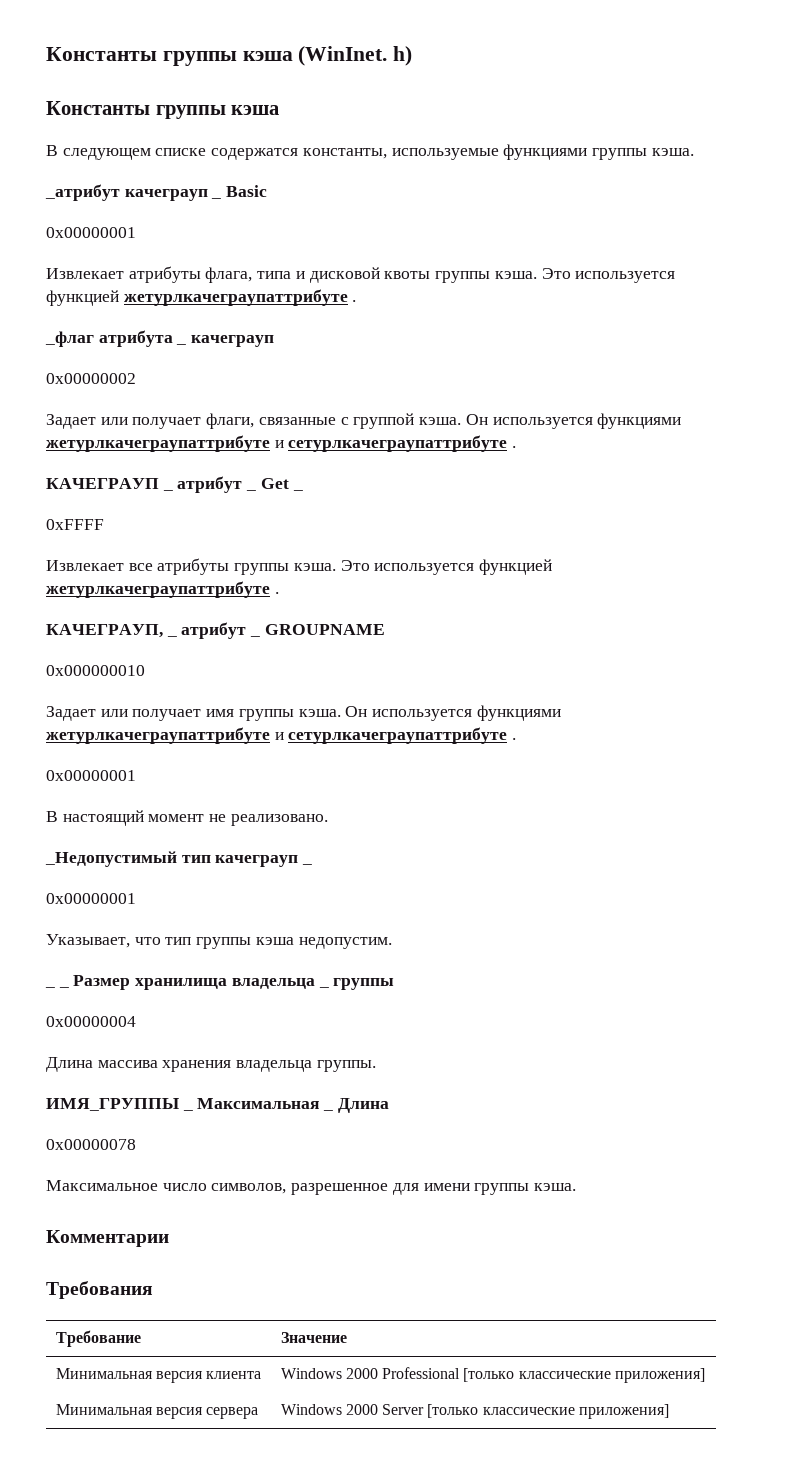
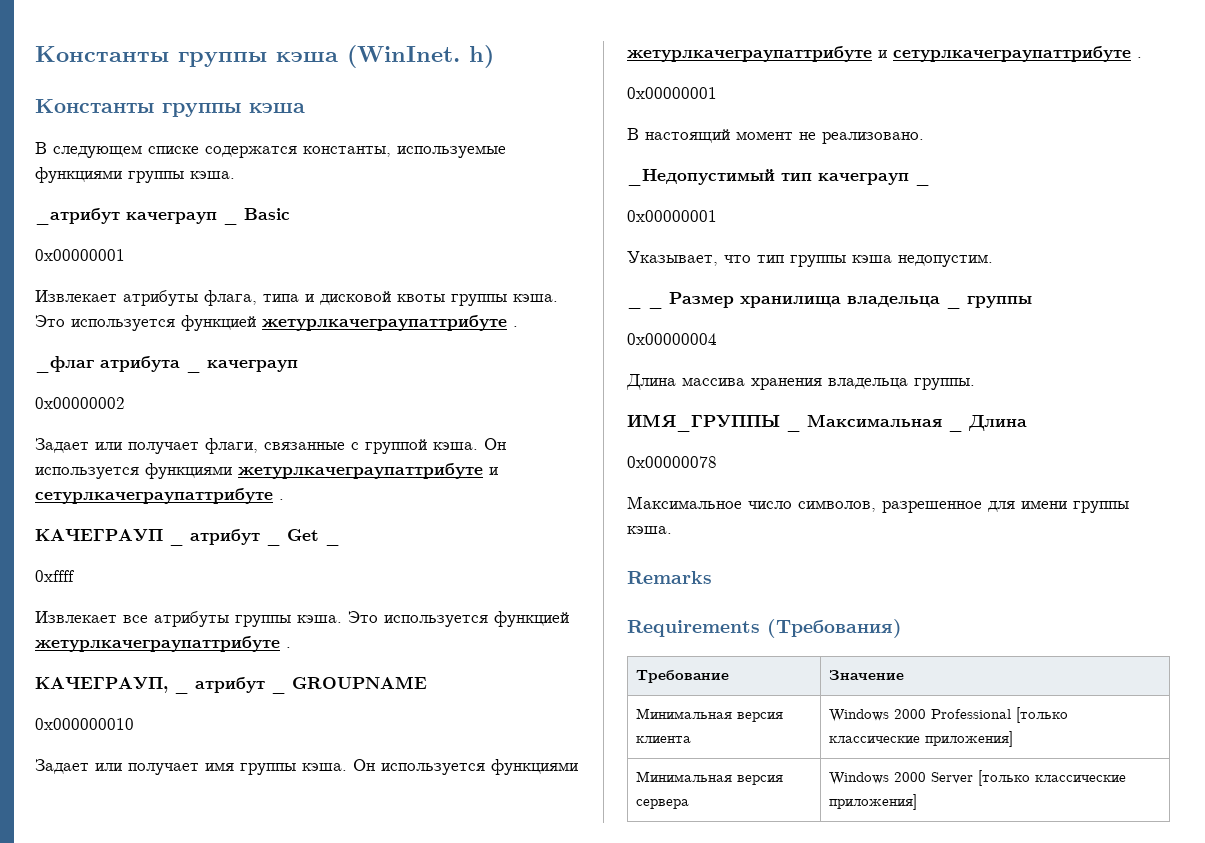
[46,519,104,530] 0xFFFF -> [35,570,75,582] 0xffff
[46,1230,169,1247] [46,1281,153,1299] Комментарии // Требования -> [627,571,712,584] [627,619,902,638] Remarks // Requirements (Требования)

